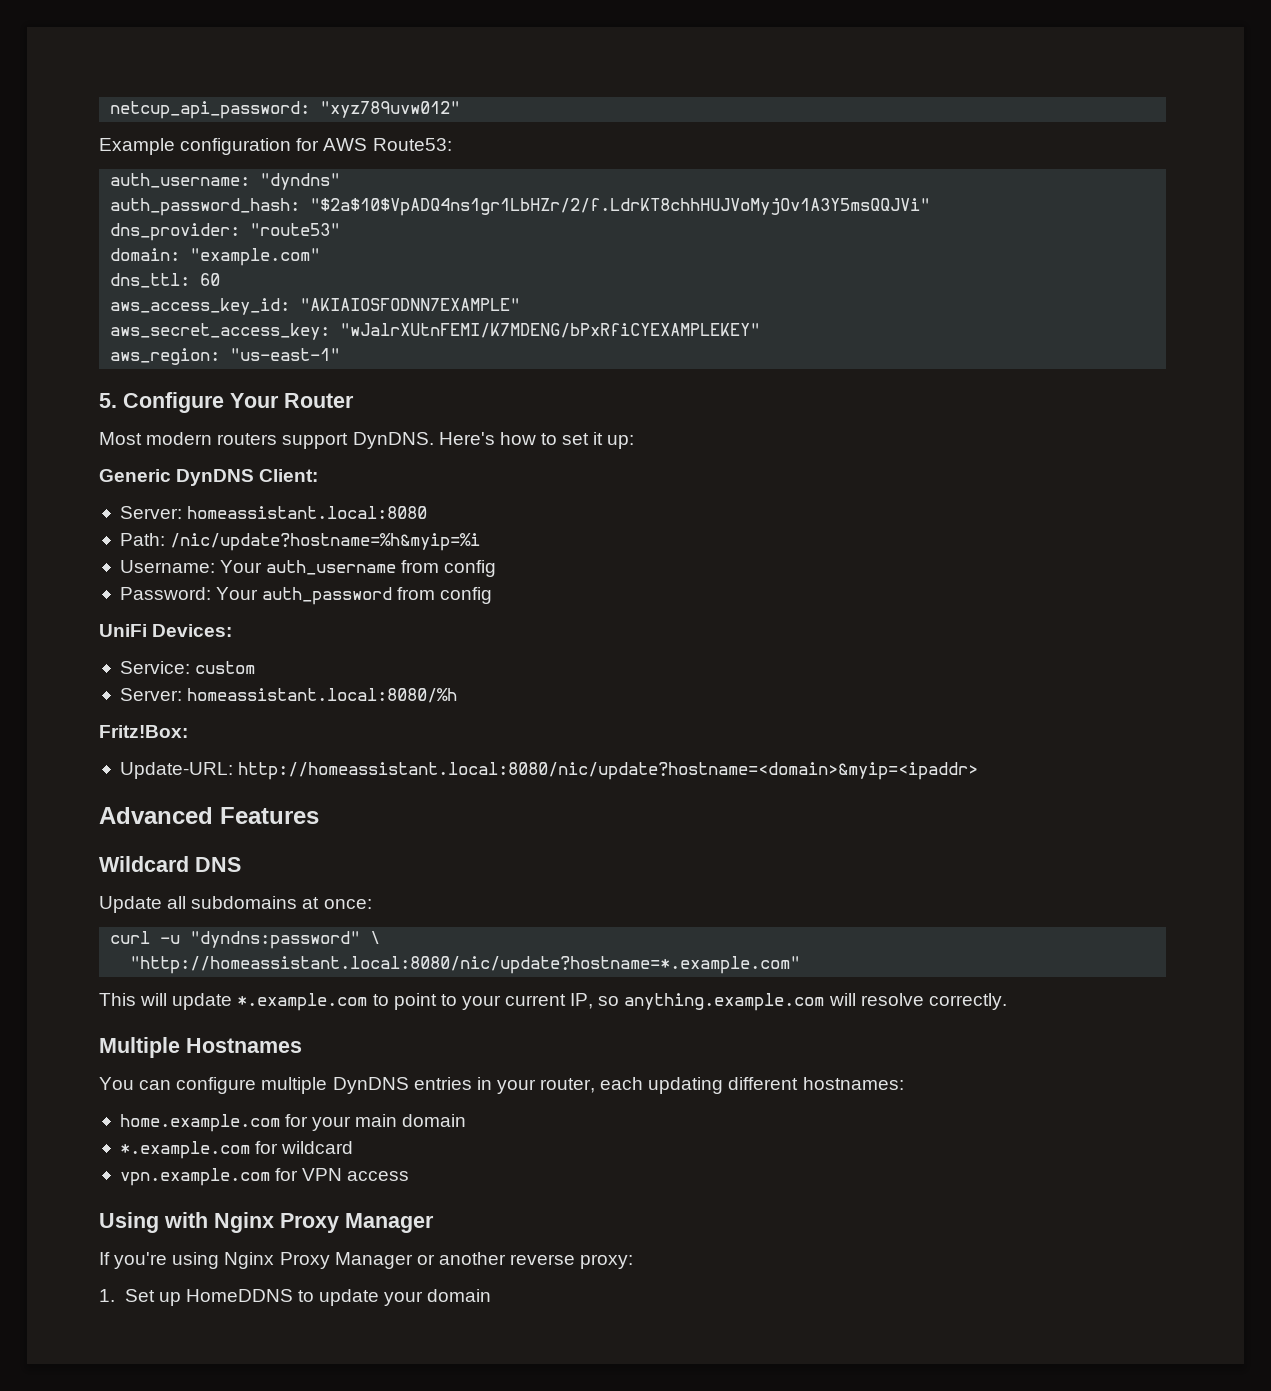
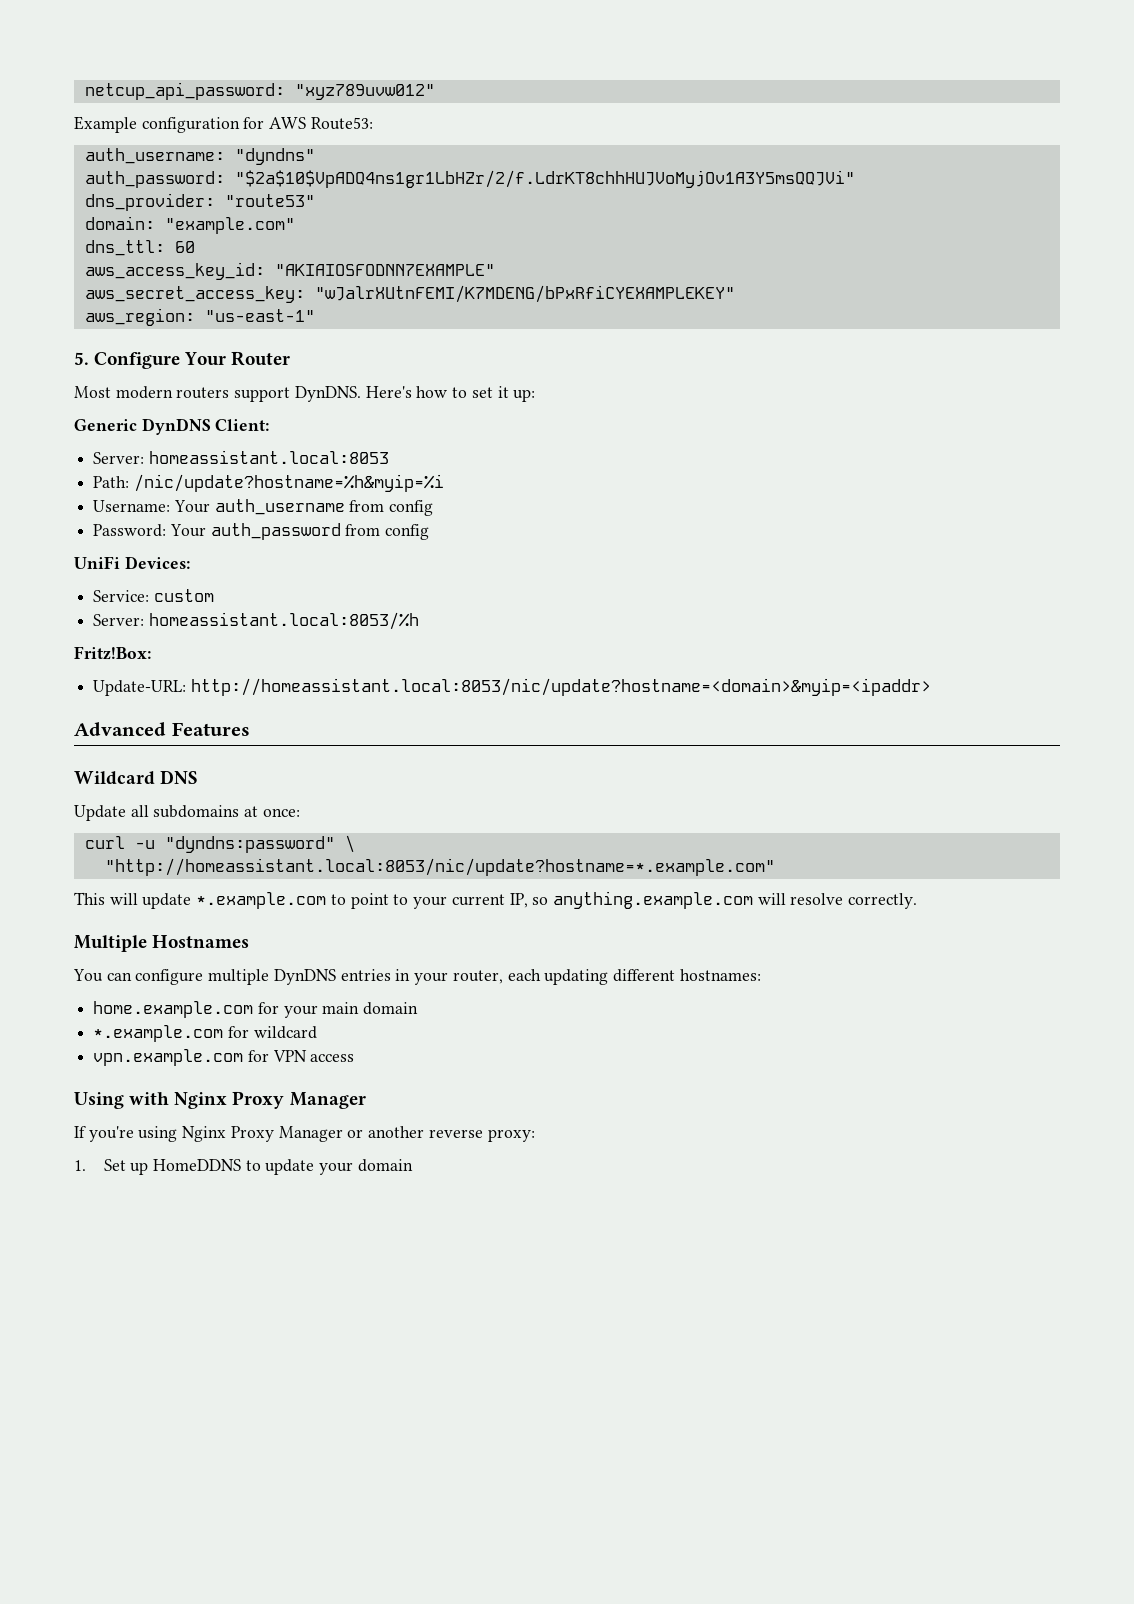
[110,198,301,216] auth_password_hash: -> [84,171,225,188] auth_password:
[187,506,428,519] homeassistant.local:8080 -> [148,450,389,464] homeassistant.local:8053
[187,688,458,703] homeassistant.local:8080/%h -> [148,612,419,630] homeassistant.local:8053/%h
[238,762,979,780] http://homeassistant.local:8080/nic/update?hostname=<domain>&myip=<ipaddr> -> [190,678,931,696] http://homeassistant.local:8053/nic/update?hostname=<domain>&myip=<ipaddr>
[130,956,801,974] "http://homeassistant.local:8080/nic/update?hostname=*.example.com" -> [104,858,775,876] "http://homeassistant.local:8053/nic/update?hostname=*.example.com"

